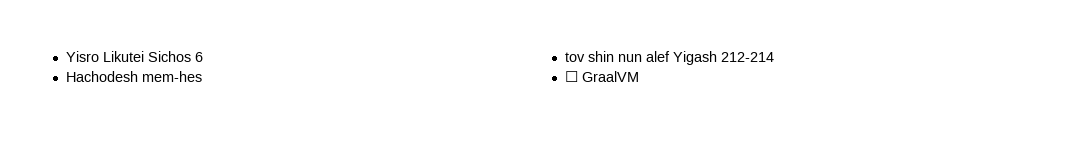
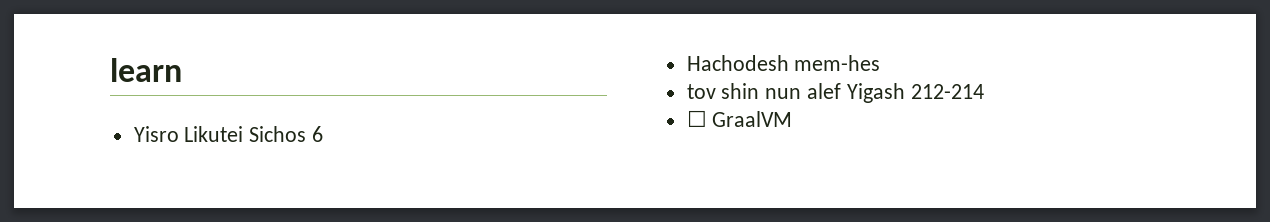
(65, 56) none -> [110,58,182,82] learn //

